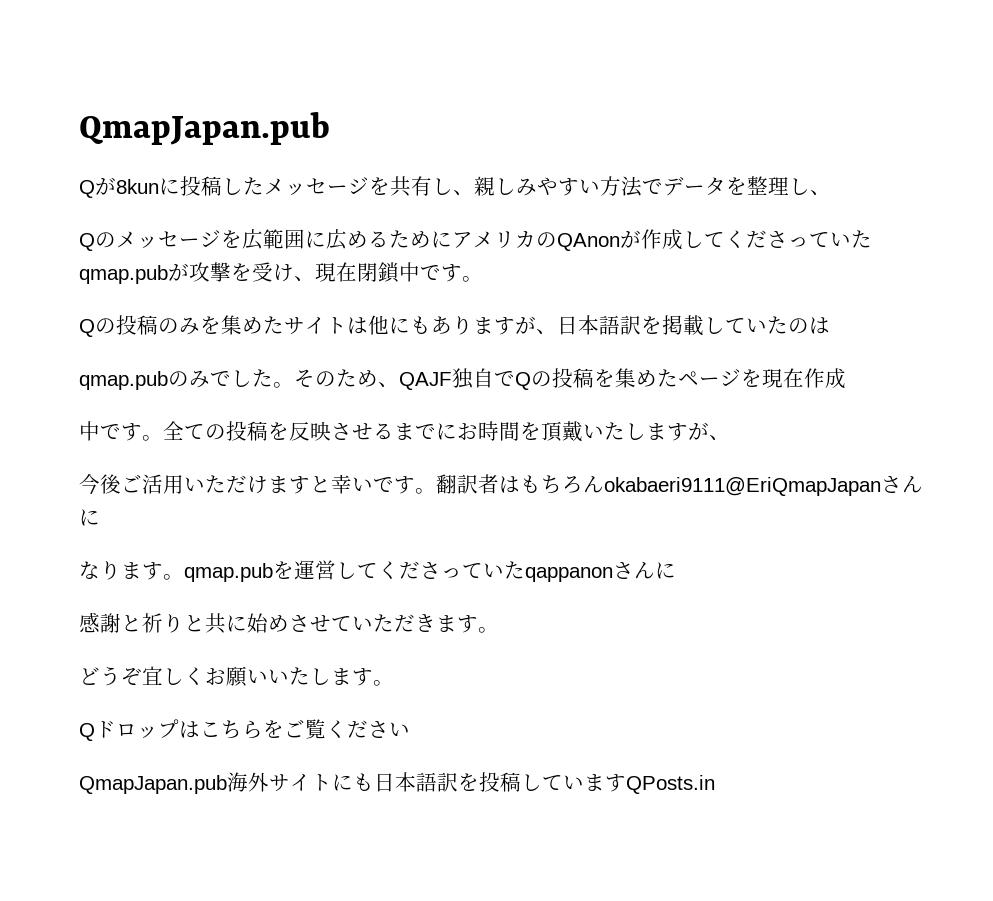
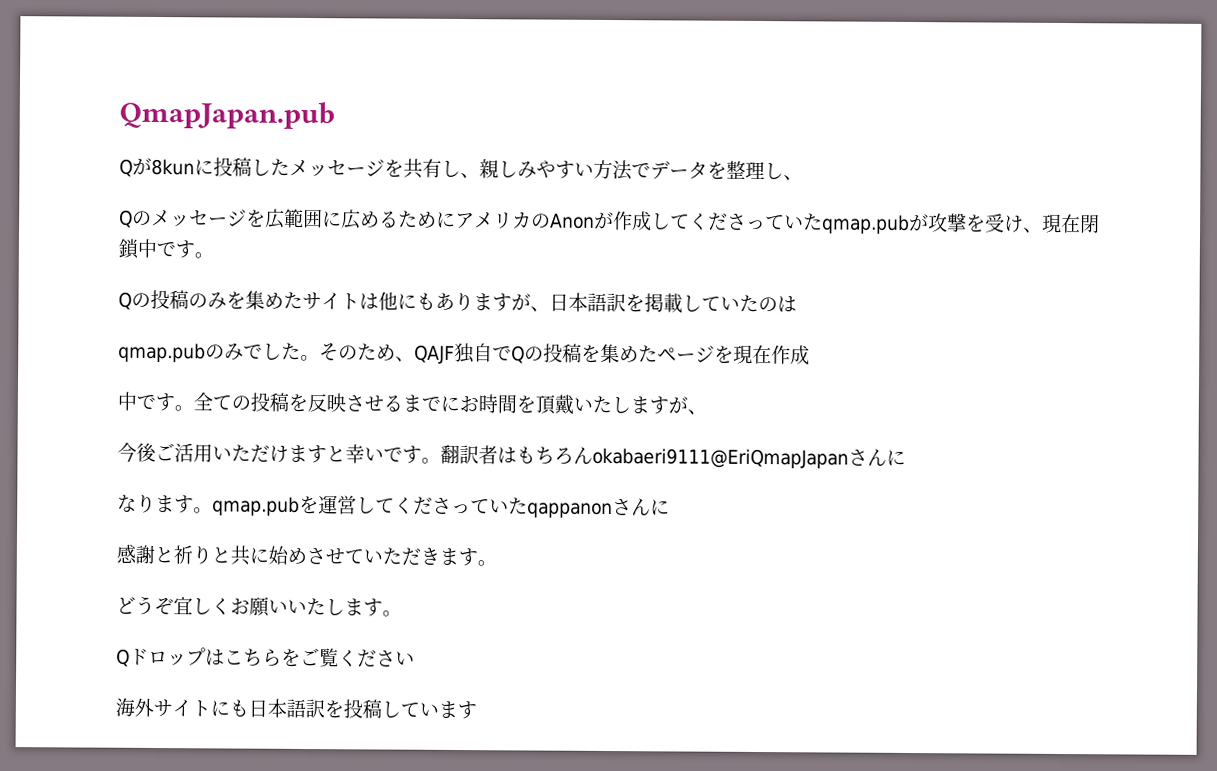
[557,233,620,251] QAnon -> [550,213,595,229] Anon
[79,775,227,794] QmapJapan.pub -> (415, 658) none
[626,775,715,794] QPosts.in -> (477, 710) none

